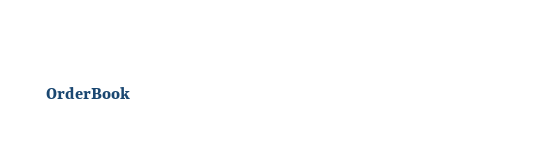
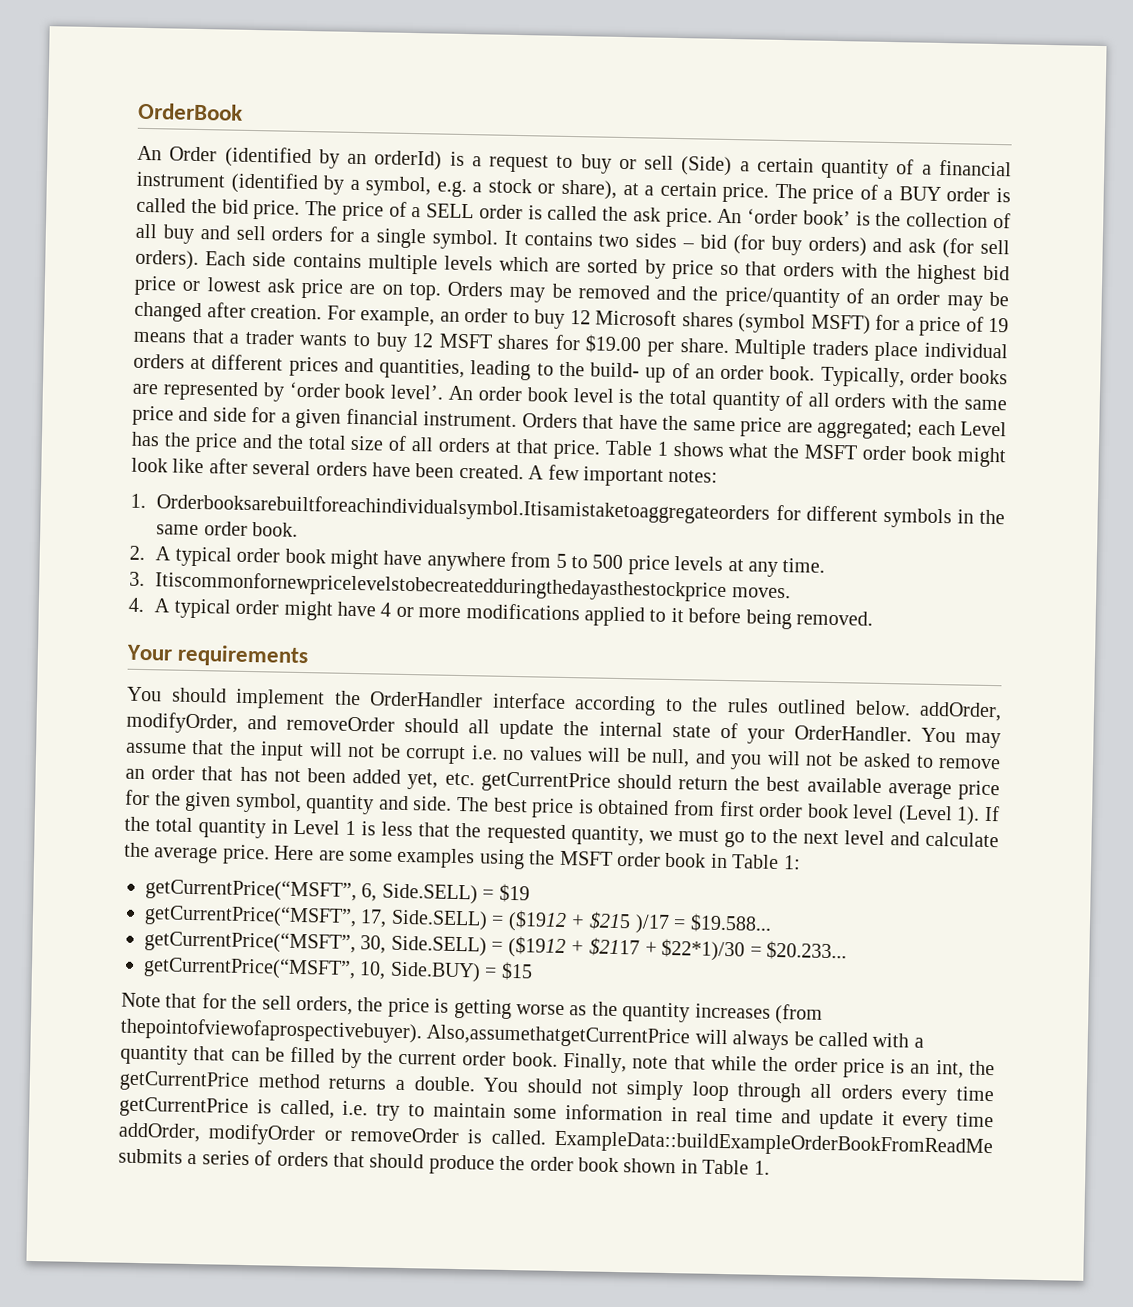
(130, 93) none -> [137,145,1013,179] [136,171,1011,205] [136,197,1012,229] [135,223,1011,259] [135,249,1010,285] [134,275,1010,311] [134,301,1009,337] [133,328,1009,362] [133,353,1009,388] [132,380,1008,411] [132,405,1008,440] [131,431,1007,468] [131,457,719,487] [130,493,1005,529] [156,521,299,537] [129,545,826,577] [129,571,791,603] [128,597,874,630] [126,644,310,668] [127,686,1002,722] [126,711,1002,749] [126,739,1002,770] [125,765,1000,801] [125,789,1000,826] [124,816,999,848] [124,842,801,870] [145,878,530,905] [144,904,772,934] [144,930,847,962] [143,956,533,983] [121,992,823,1025] [120,1017,924,1051] [120,1044,995,1079] [119,1070,994,1106] [119,1096,994,1132] [118,1122,993,1159] [118,1148,770,1175] // An Order (identified by an orderId) is a request to buy or sell (Side) a certain quantity of a financial instrument (identified by a symbol, e.g. a stock or share), at a certain price. The price of a BUY order is called the bid price. The price of a SELL order is called the ask price. An ‘order book’ is the collection of all buy and sell orders for a single symbol. It contains two sides – bid (for buy orders) and ask (for sell orders). Each side contains multiple levels which are sorted by price so that orders with the highest bid price or lowest ask price are on top. Orders may be removed and the price/quantity of an order may be changed after creation. For example, an order to buy 12 Microsoft shares (symbol MSFT) for a price of 19 means that a trader wants to buy 12 MSFT shares for $19.00 per share. Multiple traders place individual orders at different prices and quantities, leading to the build- up of an order book. Typically, order books are represented by ‘order book level’. An order book level is the total quantity of all orders with the same price and side for a given financial instrument. Orders that have the same price are aggregated; each Level has the price and the total size of all orders at that price. Table 1 shows what the MSFT order book might look like after several orders have been created. A few important notes: // 1. Orderbooksarebuiltforeachindividualsymbol.Itisamistaketoaggregateorders for different symbols in the same order book. // 2. A typical order book might have anywhere from 5 to 500 price levels at any time. // 3. Itiscommonfornewpricelevelstobecreatedduringthedayasthestockprice moves. // 4. A typical order might have 4 or more modifications applied to it before being removed. // Your requirements // You should implement the OrderHandler interface according to the rules outlined below. addOrder, modifyOrder, and removeOrder should all update the internal state of your OrderHandler. You may assume that the input will not be corrupt i.e. no values will be null, and you will not be asked to remove an order that has not been added yet, etc. getCurrentPrice should return the best available average price for the given symbol, quantity and side. The best price is obtained from first order book level (Level 1). If the total quantity in Level 1 is less that the requested quantity, we must go to the next level and calculate the average price. Here are some examples using the MSFT order book in Table 1: // getCurrentPrice(“MSFT”, 6, Side.SELL) = $19 // getCurrentPrice(“MSFT”, 17, Side.SELL) = ($1912 + $215 )/17 = $19.588... // getCurrentPrice(“MSFT”, 30, Side.SELL) = ($1912 + $2117 + $22*1)/30 = $20.233... // getCurrentPrice(“MSFT”, 10, Side.BUY) = $15 // Note that for the sell orders, the price is getting worse as the quantity increases (from thepointofviewofaprospectivebuyer). Also,assumethatgetCurrentPrice will always be called with a quantity that can be filled by the current order book. Finally, note that while the order price is an int, the getCurrentPrice method returns a double. You should not simply loop through all orders every time getCurrentPrice is called, i.e. try to maintain some information in real time and update it every time addOrder, modifyOrder or removeOrder is called. ExampleData::buildExampleOrderBookFromReadMe submits a series of orders that should produce the order book shown in Table 1.

